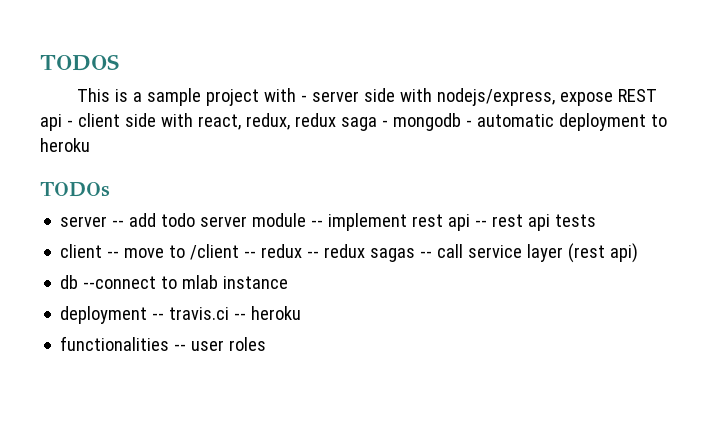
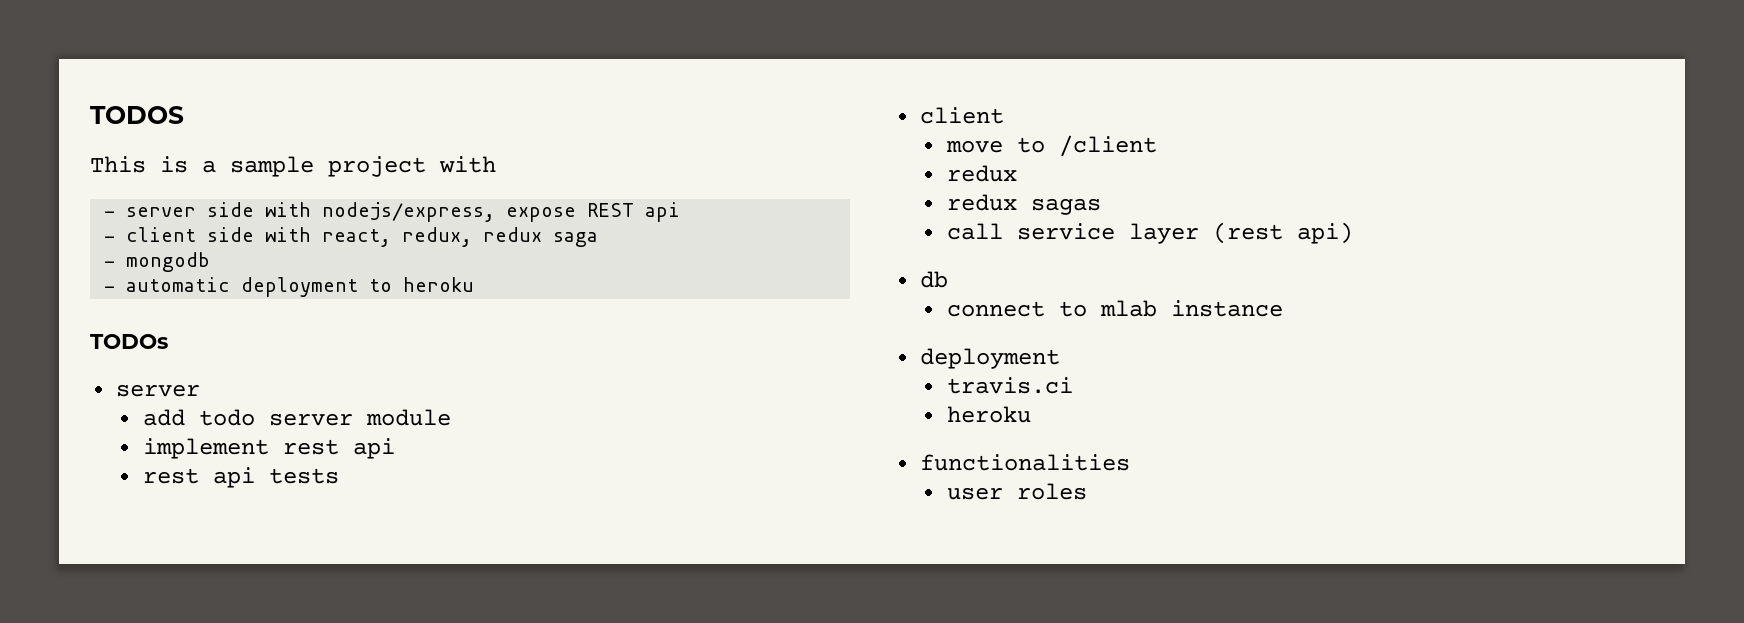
(296, 95) none -> (496, 164) //
(62, 122) none -> (681, 212) //
(377, 124) none -> (599, 239) //
(461, 122) none -> (211, 262) //
[112,220,125,227] -- -> (201, 390) //
[311,220,324,227] -- -> (451, 417) //
[475,220,488,227] -- -> (395, 448) //
[107,251,120,258] -- -> (1005, 115) //
[244,244,320,258] -- redux -- -> [946,165,1017,182] // redux //
[420,251,433,258] -- -> (1101, 206) //
[83,276,157,289] --connect -> [946,301,1045,317] // connect
[152,313,165,320] -- -> (1061, 358) //
[234,313,247,320] -- -> (1073, 385) //
[174,344,187,351] -- -> (1131, 462) //

